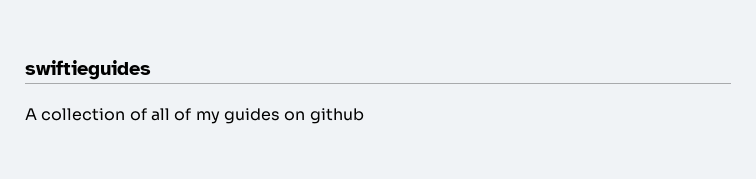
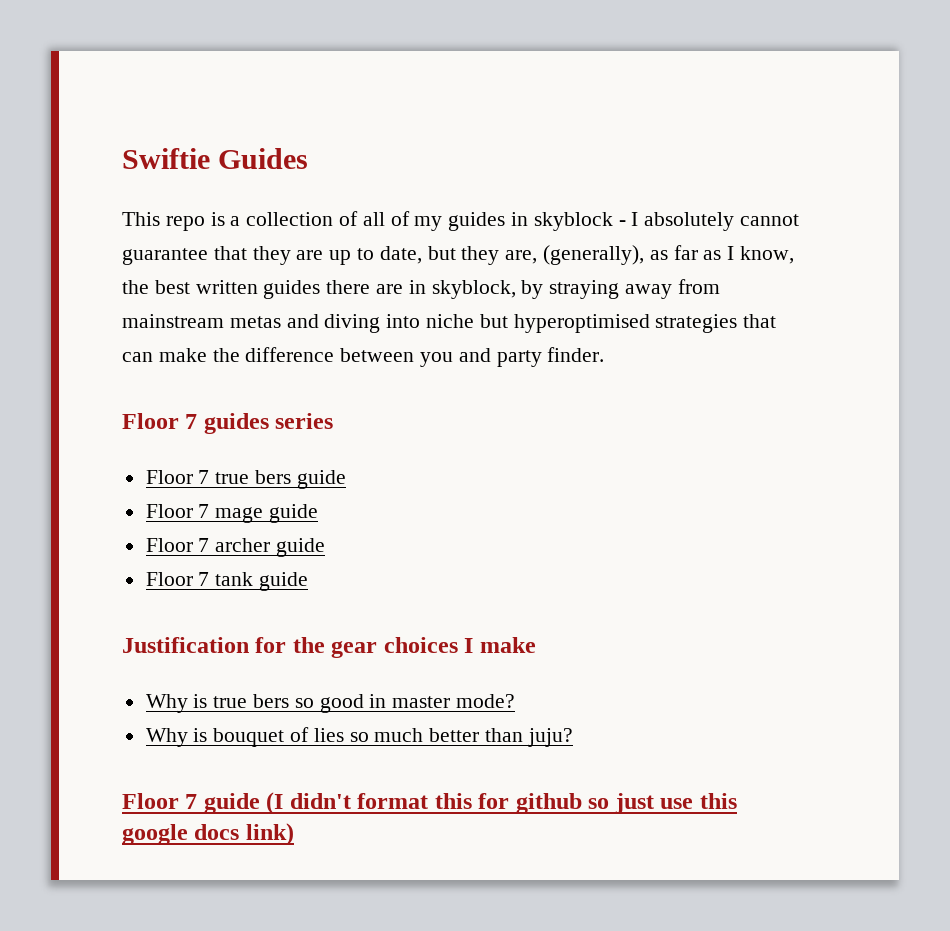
[25,60,151,80] [25,108,37,120] swiftieguides // A -> [122,148,309,169] [122,212,241,231] Swiftie Guides // This repo is a
[284,108,364,124] on github -> [511,212,800,231] [122,245,795,265] [122,279,720,299] [122,314,777,333] [122,347,605,367] [122,413,334,434] [145,470,346,489] [145,504,319,523] [145,538,326,557] [145,572,309,591] [122,637,536,658] [145,694,516,713] [145,727,573,747] [122,792,737,815] [122,823,294,846] in skyblock - I absolutely cannot guarantee that they are up to date, but they are, (generally), as far as I know, the best written guides there are in skyblock, by straying away from mainstream metas and diving into niche but hyperoptimised strategies that can make the difference between you and party finder. // Floor 7 guides series // Floor 7 true bers guide // Floor 7 mage guide // Floor 7 archer guide // Floor 7 tank guide // Justification for the gear choices I make // Why is true bers so good in master mode? // Why is bouquet of lies so much better than juju? // Floor 7 guide (I didn't format this for github so just use this google docs link)

